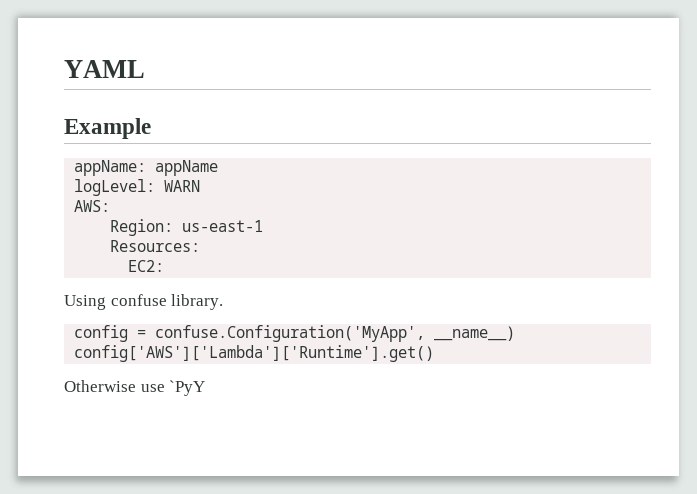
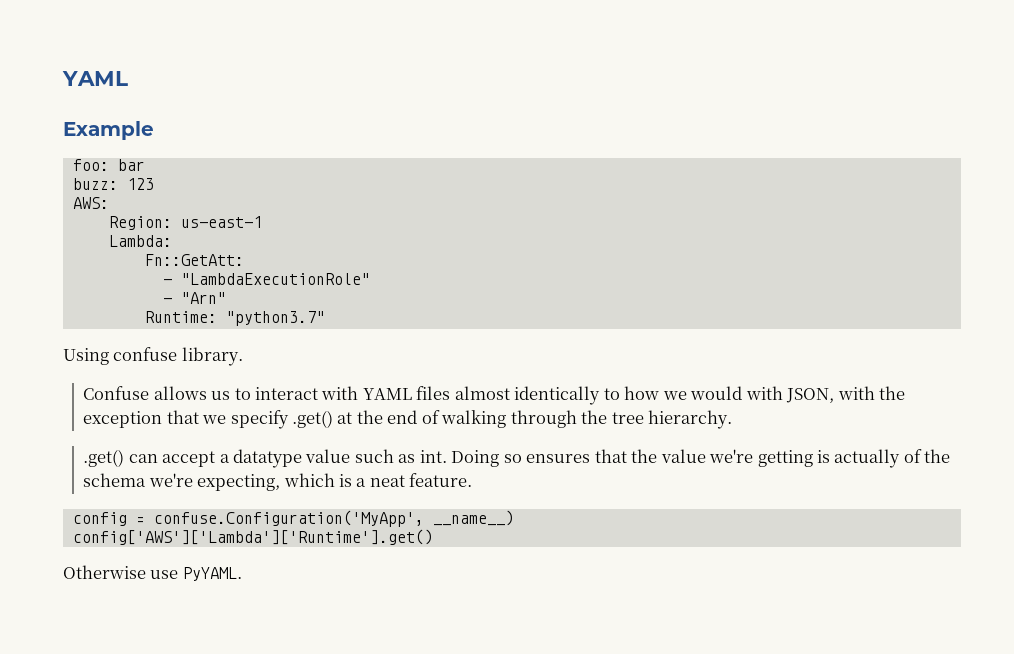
[74,160,219,176] [74,179,201,196] appName: appName // logLevel: WARN -> [72,159,145,171] [72,178,154,190] foo: bar // buzz: 123
[110,240,201,252] [128,260,165,272] [64,294,224,310] Resources: // EC2: // Using confuse library. -> [108,235,172,247] [144,254,244,266] [162,273,370,285] [162,292,226,304] [144,311,325,326] [63,347,243,366] [83,386,905,405] [83,410,733,429] [83,449,951,468] [83,473,473,491] Lambda: // Fn::GetAtt: // - "LambdaExecutionRole" // - "Arn" // Runtime: "python3.7" // Using confuse library. // Confuse allows us to interact with YAML files almost identically to how we would with JSON, with the exception that we specify .get() at the end of walking through the tree hierarchy. // .get() can accept a datatype value such as int. Doing so ensures that the value we're getting is actually of the schema we're expecting, which is a neat feature.
[169,380,206,396] `PyY -> [182,567,242,581] PyYAML.

